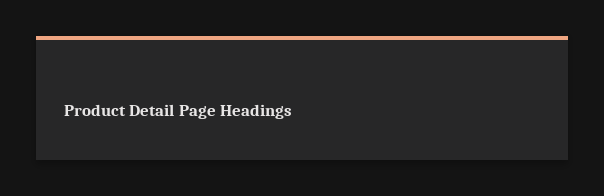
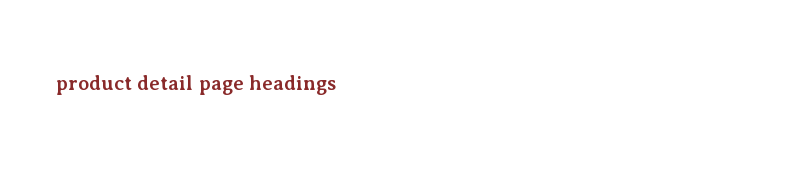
[64,104,293,119] Product Detail Page Headings -> [56,75,337,95] product detail page headings

